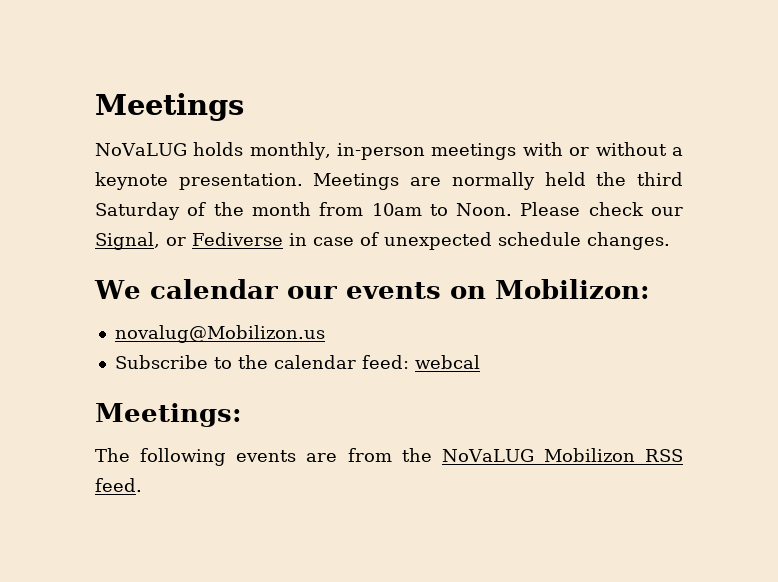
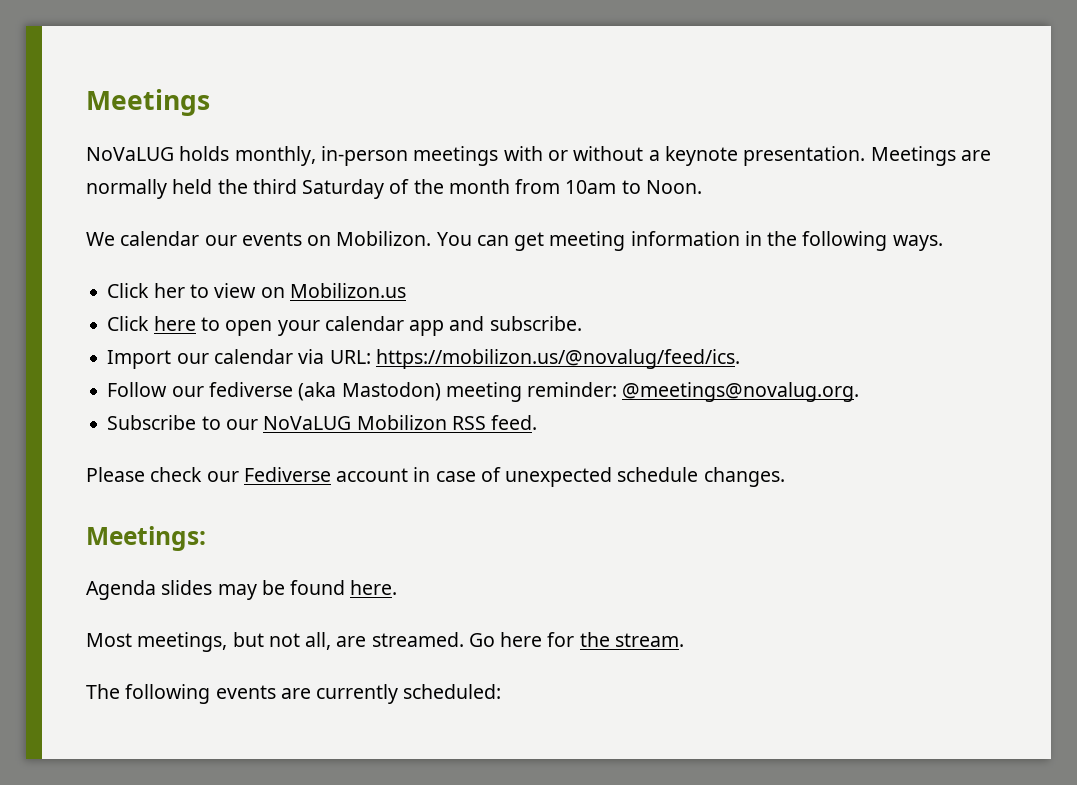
[520,202,683,216] [95,232,283,250] Please check our Signal, or Fediverse -> [86,231,943,251] [107,283,406,298] [107,316,582,336] [107,349,740,369] [107,382,860,402] [107,415,538,430] [86,467,409,482] // We calendar our events on Mobilizon. You can get meeting information in the following ways. // Click her to view on Mobilizon.us // Click here to open your calendar app and subscribe. // Import our calendar via URL: https://mobilizon.us/@novalug/feed/ics. // Follow our fediverse (aka Mastodon) meeting reminder: @meetings@novalug.org. // Subscribe to our NoVaLUG Mobilizon RSS feed. // Please check our Fediverse account
[94,279,650,299] [114,325,325,343] [114,355,480,369] [95,403,242,427] [95,448,683,466] [95,478,142,492] We calendar our events on Mobilizon: // novalug@Mobilizon.us // Subscribe to the calendar feed: webcal // Meetings: // The following events are from the NoVaLUG Mobilizon RSS feed. -> [86,526,206,551] [86,580,398,600] [86,632,684,652] [86,684,502,704] Meetings: // Agenda slides may be found here. // Most meetings, but not all, are streamed. Go here for the stream. // The following events are currently scheduled:

